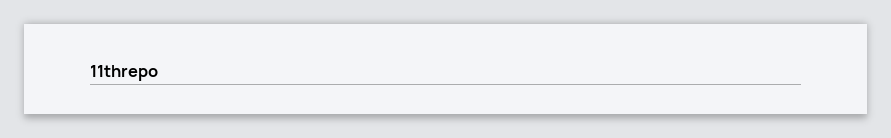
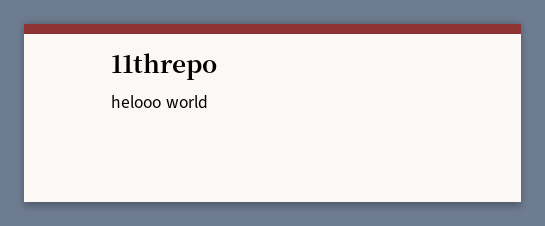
(158, 73) none -> [111,95,208,109] // helooo world

